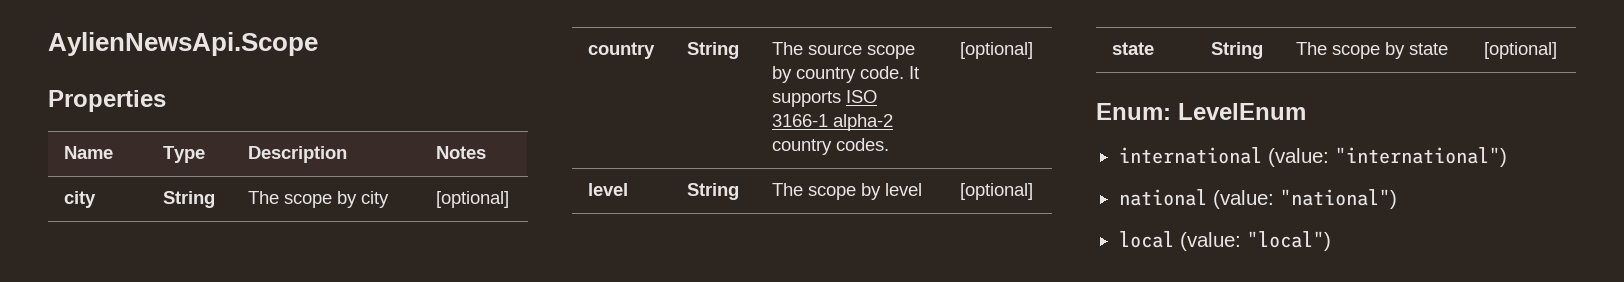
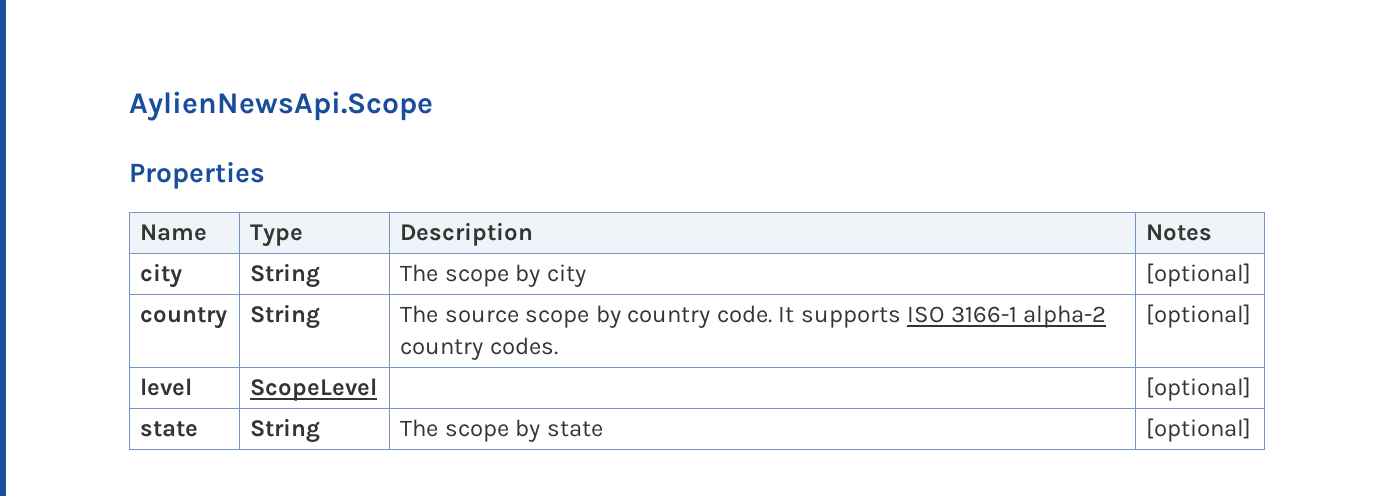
[687,183,740,200] [772,183,923,200] String | The scope by level -> [250,378,378,401] ScopeLevel |
[1096,103,1306,120] [1118,147,1507,167] [1118,189,1397,209] [1118,231,1331,251] // Enum: LevelEnum // international (value: "international") // national (value: "national") // local (value: "local") -> (1252, 430) none

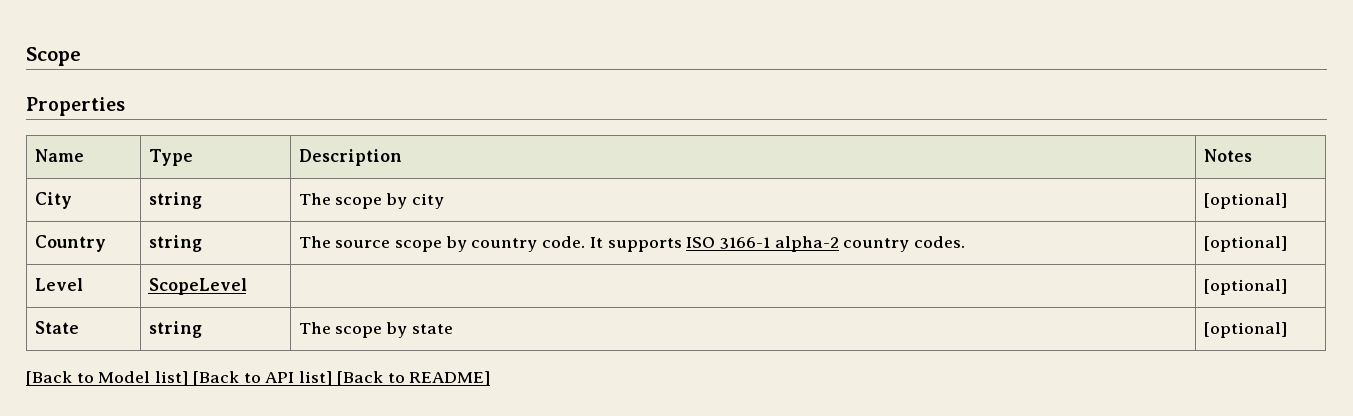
[129,91,433,121] AylienNewsApi.Scope -> [26,47,81,66] Scope
[140,263,183,288] [250,263,321,288] city | String -> [34,192,72,209] [148,192,202,209] City | string
[140,307,228,329] [250,304,321,329] country | String -> [34,235,106,252] [148,235,202,252] Country | string
[140,378,193,396] level -> [34,278,83,291] Level
[140,421,199,437] [250,418,321,443] state | String -> [34,321,79,334] [148,321,202,338] State | string
(1252, 430) none -> [26,371,491,386] // [Back to Model list] [Back to API list] [Back to README]

